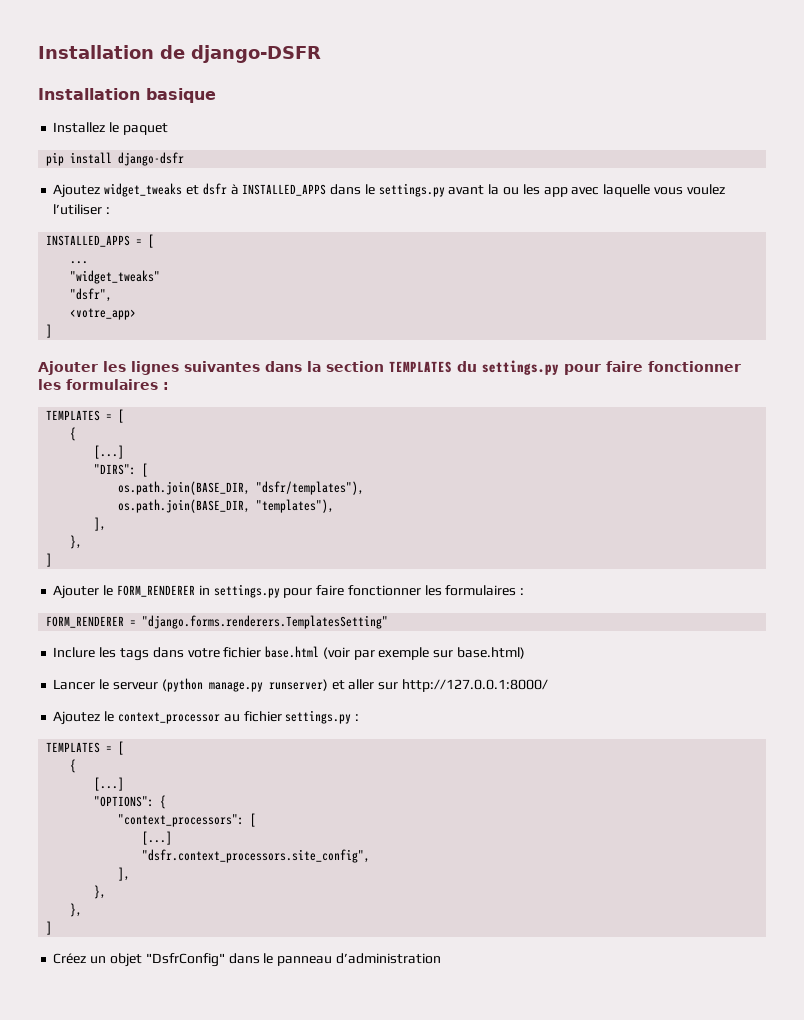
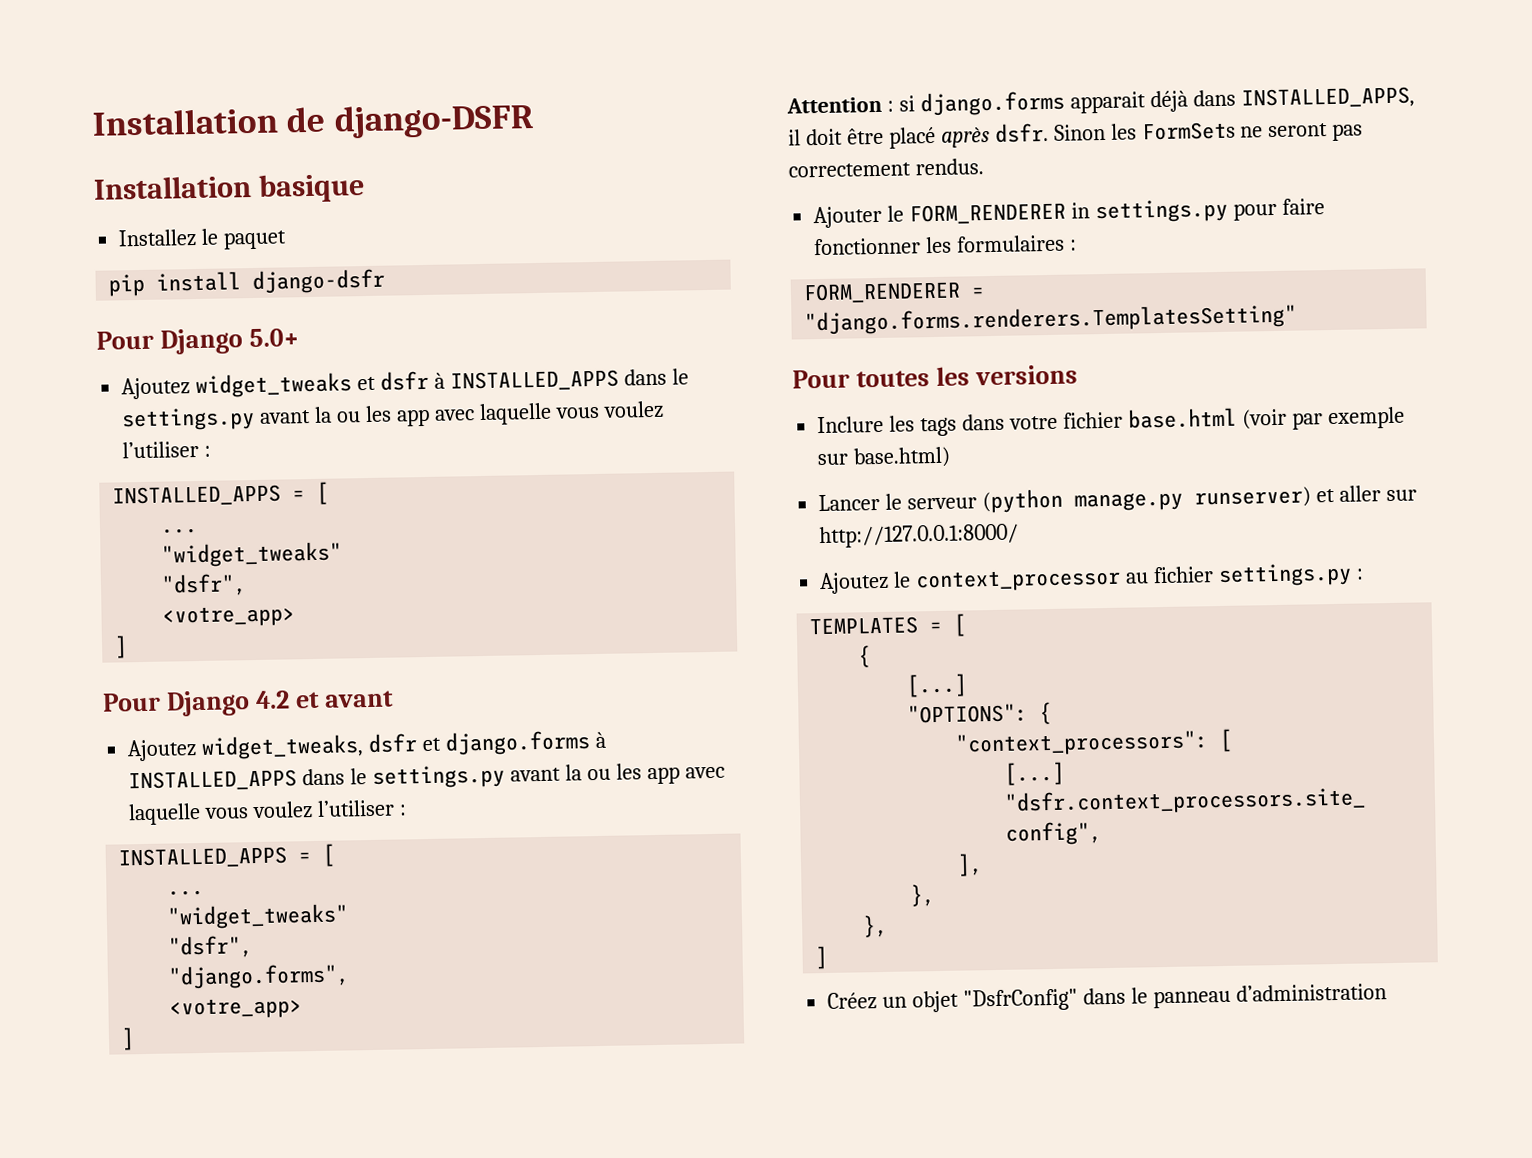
(185, 159) none -> [96,328,299,355] // Pour Django 5.0+
[38,360,741,375] [38,379,169,390] [46,409,125,423] [70,427,77,441] [94,445,125,459] [94,463,149,477] [118,481,365,495] [118,499,335,513] [94,517,107,531] [70,535,83,549] [46,553,53,567] Ajouter les lignes suivantes dans la section TEMPLATES du settings.py pour faire fonctionner les formulaires : // TEMPLATES = [ // { // [...] // "DIRS": [ // os.path.join(BASE_DIR, "dsfr/templates"), // os.path.join(BASE_DIR, "templates"), // ], // }, // ] -> [102,690,394,717] [127,730,606,762] [128,763,725,792] [128,799,407,826] [118,843,337,869] [167,889,205,896] [167,903,350,930] [168,935,254,959] [168,963,351,990] [169,997,303,1020] [121,1027,136,1051] [786,86,1415,117] [788,121,1364,149] [788,158,984,178] Pour Django 4.2 et avant // Ajoutez widget_tweaks, dsfr et django.forms à INSTALLED_APPS dans le settings.py avant la ou les app avec laquelle vous voulez l’utiliser : // INSTALLED_APPS = [ // ... // "widget_tweaks" // "dsfr", // "django.forms", // <votre_app> // ] // Attention : si django.forms apparait déjà dans INSTALLED_APPS, il doit être placé après dsfr. Sinon les FormSets ne seront pas correctement rendus.
(389, 622) none -> [792,364,1078,389] // Pour toutes les versions

